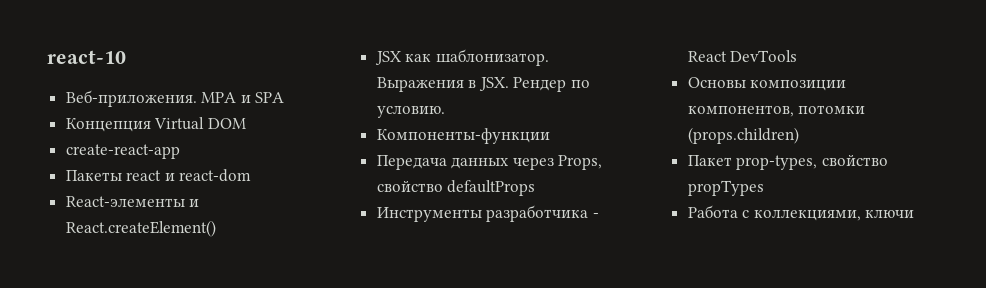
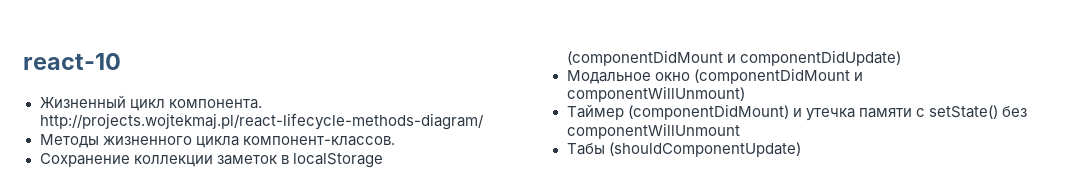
[65,90,285,107] [65,117,246,132] [65,144,180,159] [65,169,252,182] [65,196,200,207] [65,220,216,237] [374,49,549,66] [376,77,591,92] [376,105,445,118] [376,128,550,144] [376,155,603,170] [376,180,536,196] [376,205,599,222] [687,50,798,62] [687,77,847,91] [687,105,866,117] [687,127,799,144] [687,154,888,170] [687,180,764,196] [687,205,915,221] Веб-приложения. MPA и SPA // Концепция Virtual DOM // create-react-app // Пакеты react и react-dom // React-элементы и React.createElement() // JSX как шаблонизатор. Выражения в JSX. Рендер по условию. // Компоненты-функции // Передача данных через Props, свойство defaultProps // Инструменты разработчика - React DevTools // Основы композиции компонентов, потомки (props.children) // Пакет prop-types, свойство propTypes // Работа с коллекциями, ключи -> [39,95,262,111] [39,113,484,130] [39,134,395,148] [39,153,383,168] [566,50,901,66] [566,68,863,84] [566,86,745,102] [566,104,1027,121] [566,123,740,139] [566,142,801,157] Жизненный цикл компонента. http://projects.wojtekmaj.pl/react-lifecycle-methods-diagram/ // Методы жизненного цикла компонент-классов. // Сохранение коллекции заметок в localStorage (componentDidMount и componentDidUpdate) // Модальное окно (componentDidMount и componentWillUnmount) // Таймер (componentDidMount) и утечка памяти с setState() без componentWillUnmount // Табы (shouldComponentUpdate)

